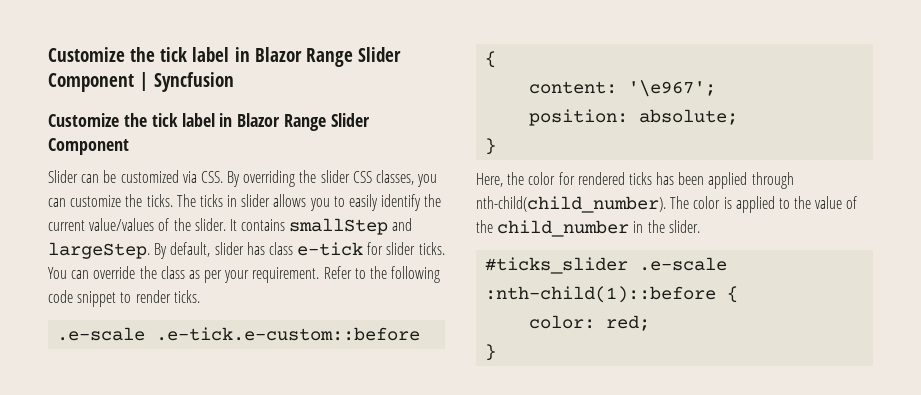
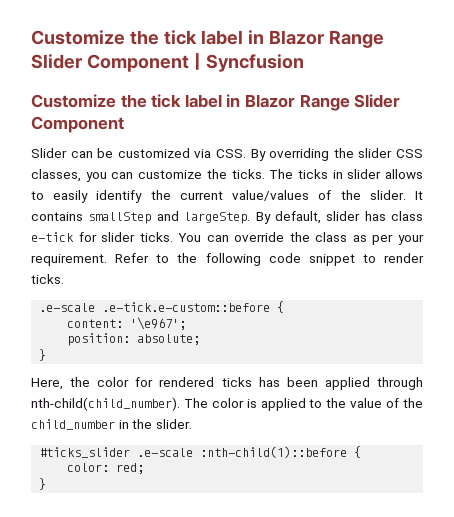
[309,198,330,211] you -> (423, 174) none

